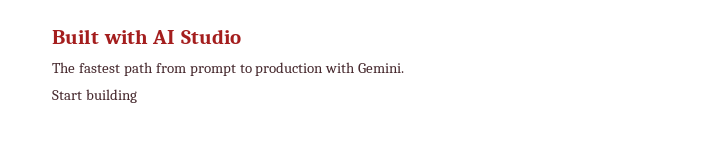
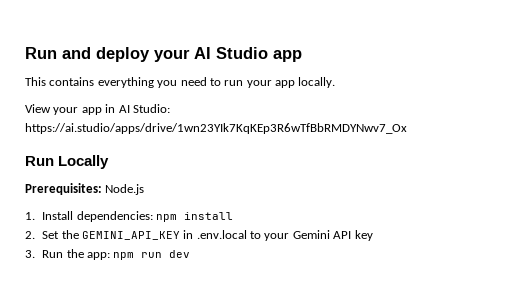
[52,29,241,44] [52,62,405,76] [52,89,137,103] Built with AI Studio // The fastest path from prompt to production with Gemini. // Start building -> [25,47,302,62] [25,77,336,88] [25,104,170,115] [25,123,407,134] [25,155,110,169] [25,183,145,195] [25,211,233,222] [25,230,373,241] [25,249,191,260] Run and deploy your AI Studio app // This contains everything you need to run your app locally. // View your app in AI Studio: https://ai.studio/apps/drive/1wn23YIk7KqKEp3R6wTfBbRMDYNwv7_Ox // Run Locally // Prerequisites: Node.js // 1. Install dependencies: npm install // 2. Set the GEMINI_API_KEY in .env.local to your Gemini API key // 3. Run the app: npm run dev

